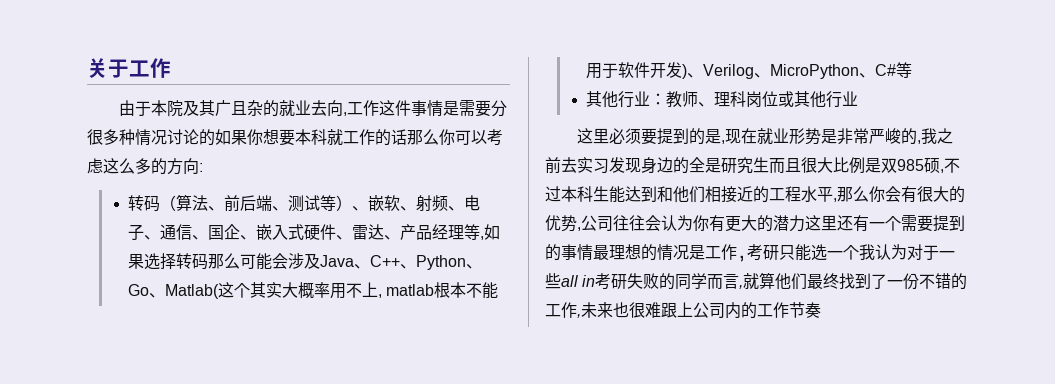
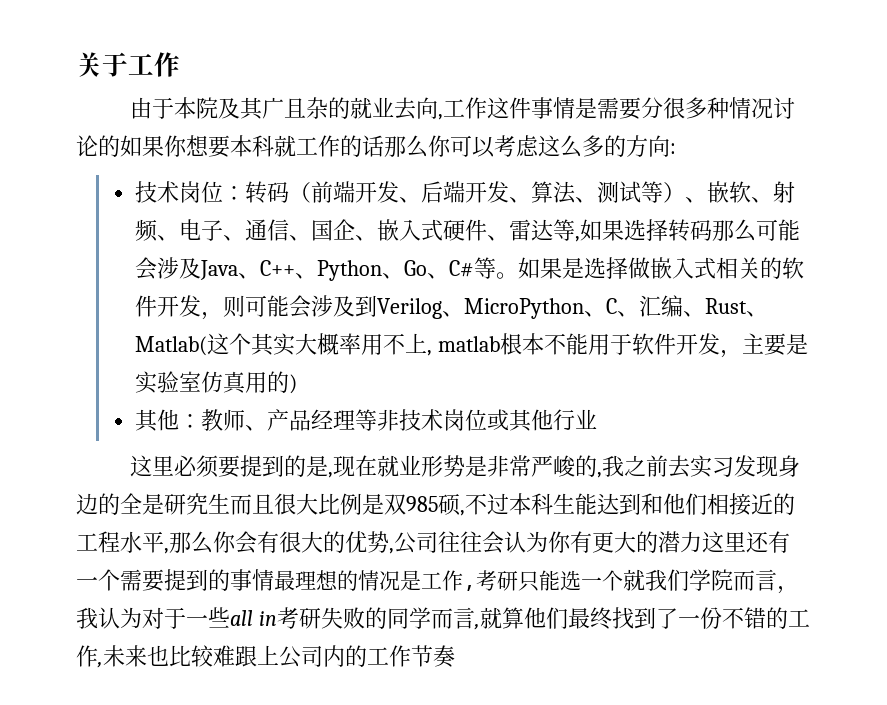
[127,194,272,212] 转码（算法、前后端 -> [135,181,577,204] 技术岗位：转码（前端开发、后端开发、算法
[383,224,464,240] 、产品经理 -> (554, 230) none
(165, 295) none -> [449,257,805,279] [135,295,769,320] C#等。如果是选择做嵌入式相关的软件开发，则可能会涉及到Verilog、MicroPython、C、汇编、Rust、
[681,62,912,79] [585,91,650,108] )、Verilog、MicroPython、C#等 // 其他行业 -> [720,333,809,358] [135,371,298,394] [135,409,180,432] ，主要是实验室仿真用的) // 其他
[713,91,746,107] 理科 -> [267,409,444,431] 产品经理等非技术
(859, 252) none -> [623,569,799,594] 就我们学院而言，
[629,302,645,318] 很 -> [169,645,214,667] 比较

